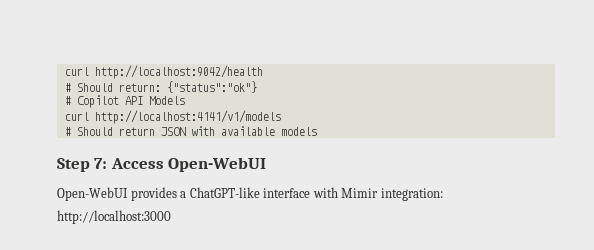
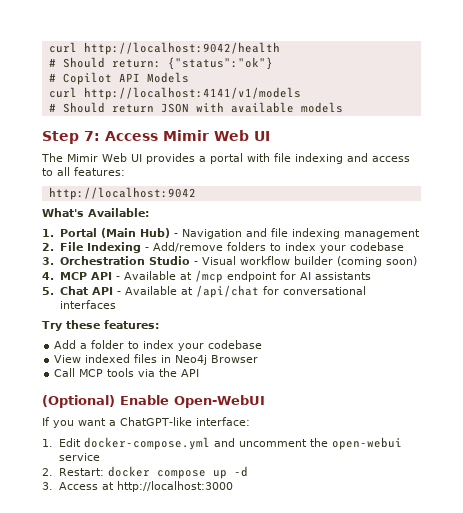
[168,157,267,172] [57,187,443,201] Open-WebUI // Open-WebUI provides a ChatGPT-like interface with Mimir integration: // -> [163,130,270,141] [41,153,410,164] [42,167,125,176] [48,187,196,200] [42,208,149,217] [42,228,420,239] [42,242,404,253] [42,256,417,267] [42,270,371,283] [42,285,366,298] [59,300,116,309] [42,320,159,331] [54,340,263,351] [54,354,259,365] [54,368,200,377] [42,395,265,408] [42,417,250,428] [42,437,402,450] [58,453,100,461] [42,466,248,479] [42,482,114,490] Mimir Web UI // The Mimir Web UI provides a portal with file indexing and access to all features: // http://localhost:9042 // What's Available: // 1. Portal (Main Hub) - Navigation and file indexing management // 2. File Indexing - Add/remove folders to index your codebase // 3. Orchestration Studio - Visual workflow builder (coming soon) // 4. MCP API - Available at /mcp endpoint for AI assistants // 5. Chat API - Available at /api/chat for conversational interfaces // Try these features: // Add a folder to index your codebase // View indexed files in Neo4j Browser // Call MCP tools via the API // (Optional) Enable Open-WebUI // If you want a ChatGPT-like interface: // 1. Edit docker-compose.yml and uncomment the open-webui service // 2. Restart: docker compose up -d // 3. Access at

